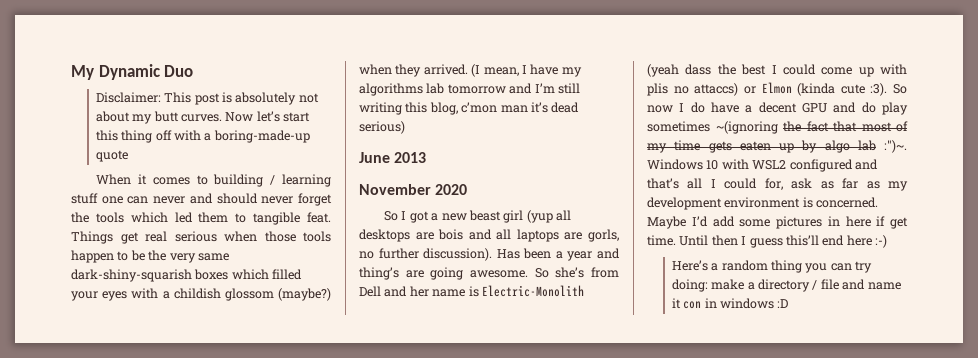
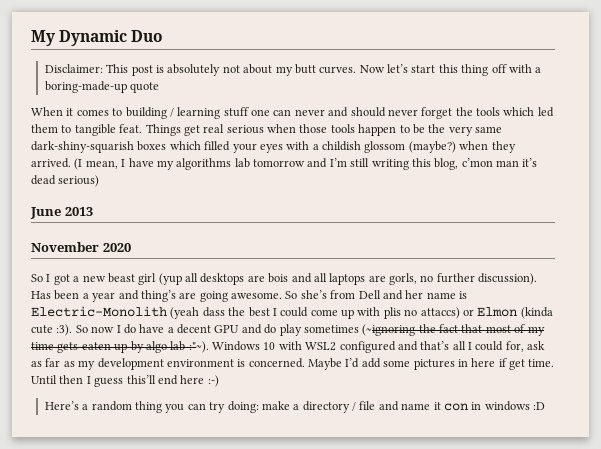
[715,121,778,134] ~(ignoring -> [362,324,416,336] (~ignoring
[884,140,907,153] :")~. -> [188,341,209,353] :"~).

